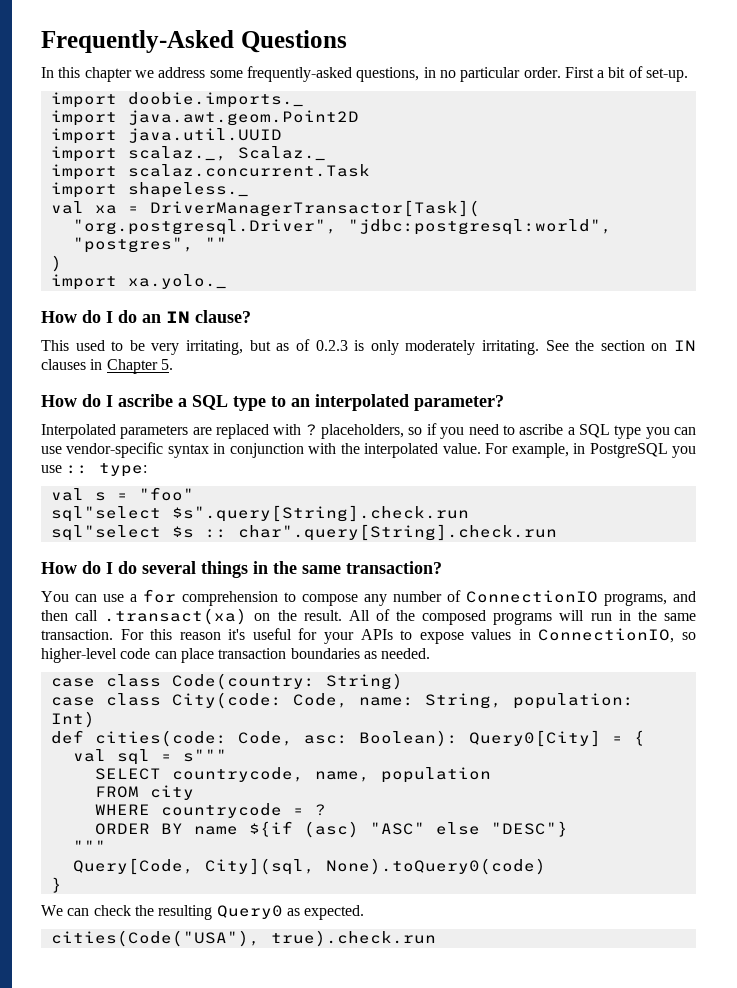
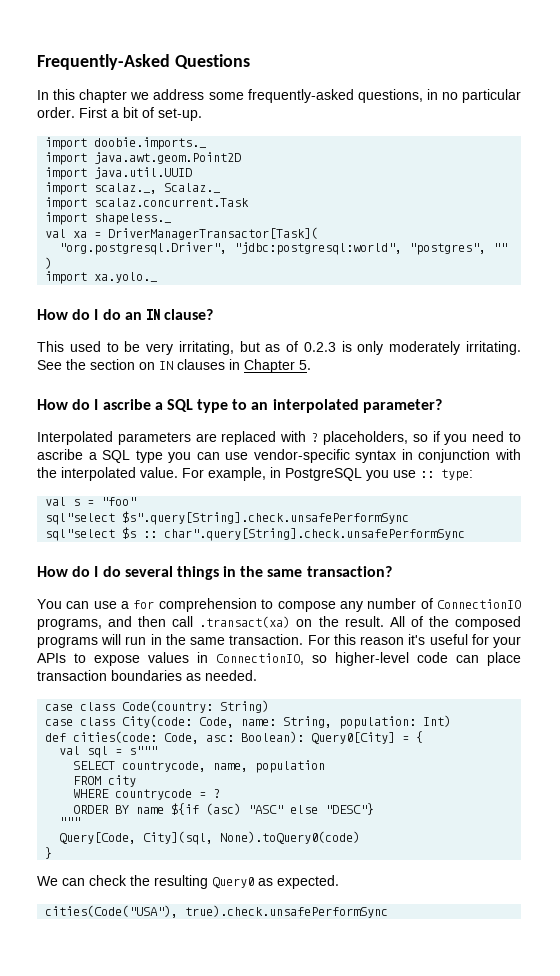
[171,505,469,522] $s".query[String].check.run -> [122,511,410,525] $s".query[String].check.unsafePerformSync
[237,524,557,541] char".query[String].check.run -> [164,528,466,541] char".query[String].check.unsafePerformSync
[270,930,436,947] true).check.run -> [185,905,389,918] true).check.unsafePerformSync

